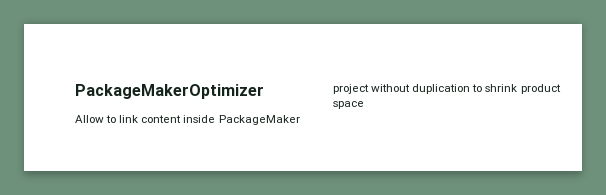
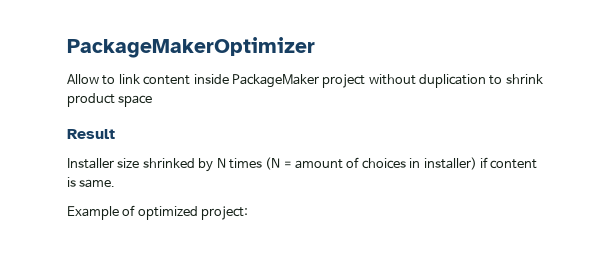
(364, 105) none -> [67,129,115,139] [67,157,538,172] [67,177,116,188] [67,205,249,220] // Result // Installer size shrinked by N times (N = amount of choices in installer) if content is same. // Example of optimized project:

